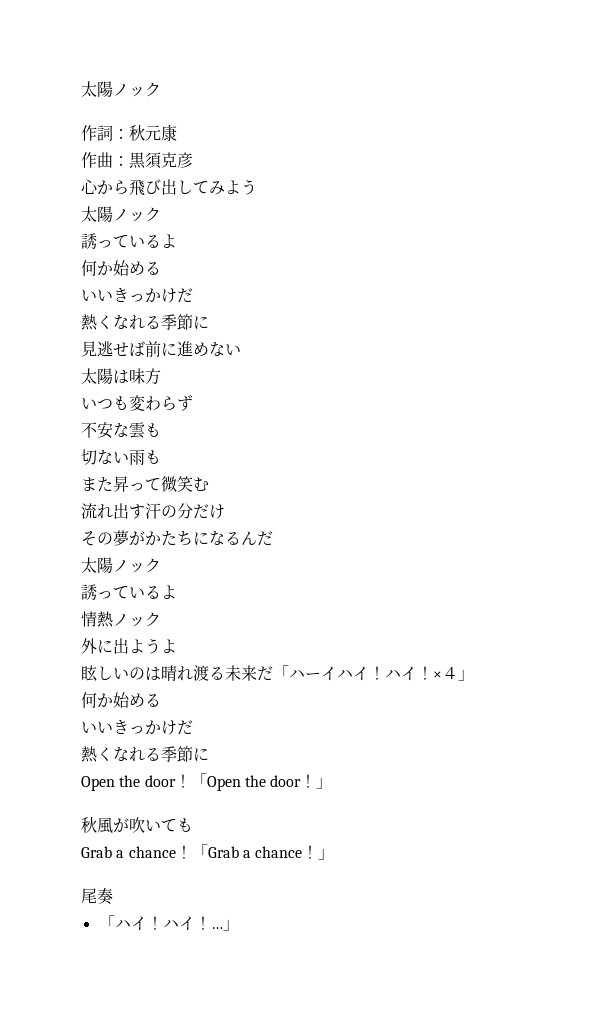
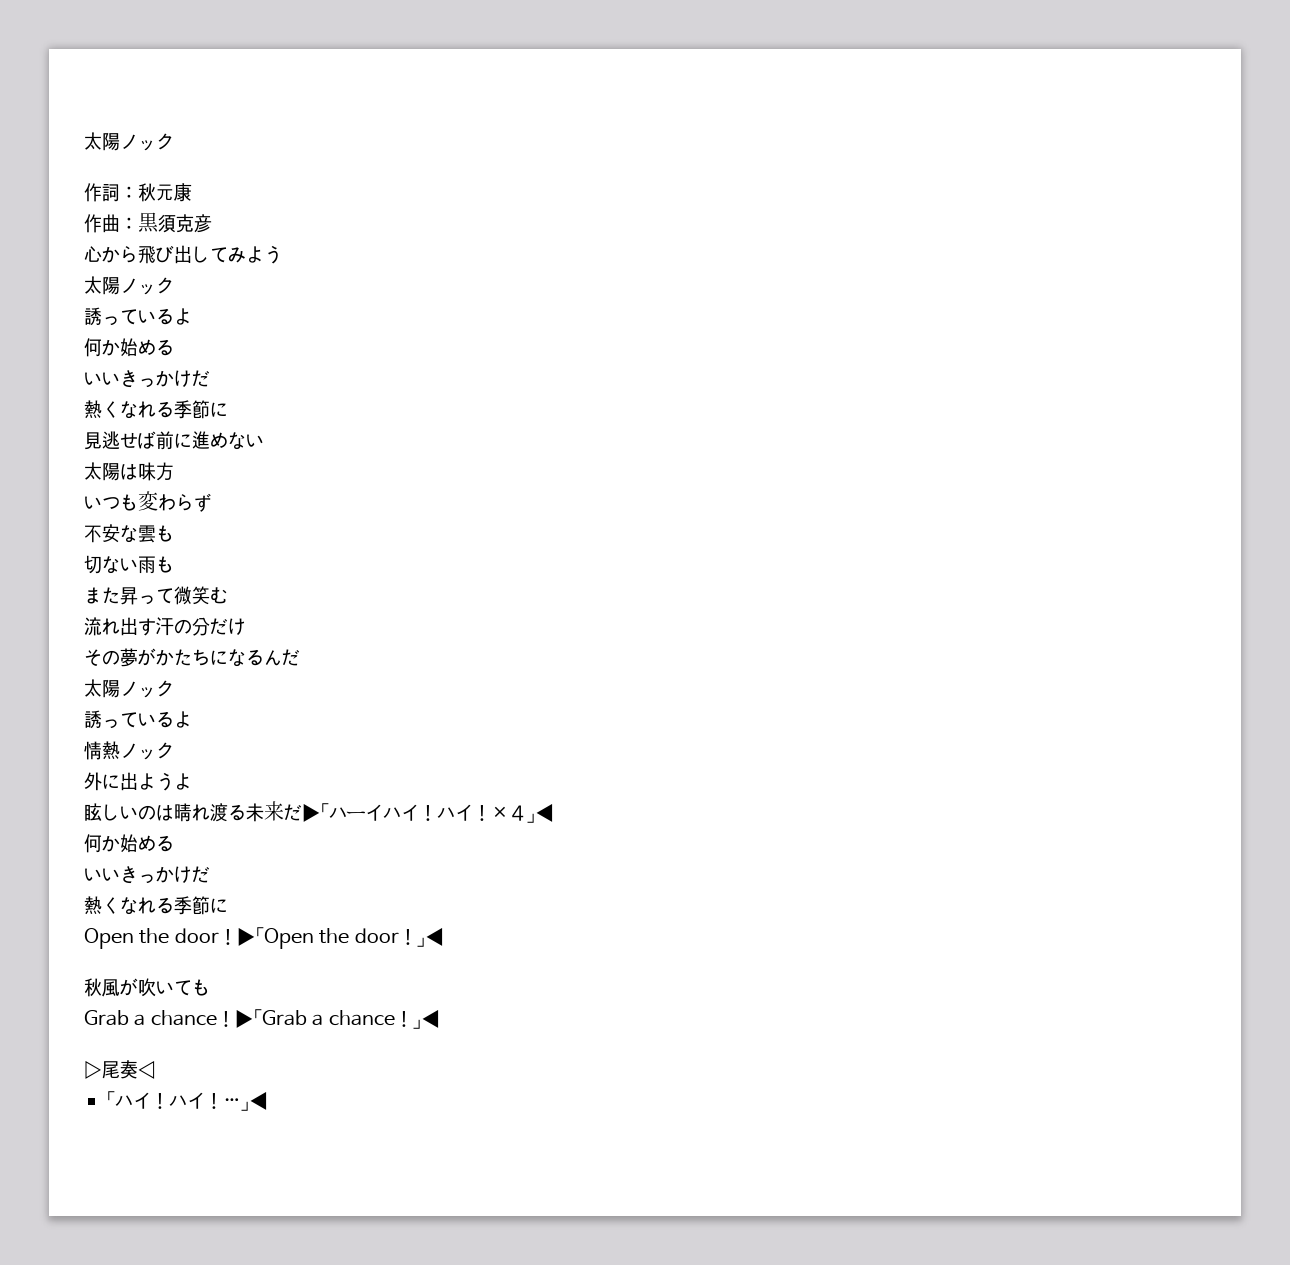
(273, 673) none -> [302,803,320,822] ▶
(474, 675) none -> [536,803,554,822] ◀
(191, 781) none -> [236,927,255,946] ▶
(333, 783) none -> [425,927,444,946] ◀
(192, 852) none -> [234,1009,253,1028] ▶
(335, 854) // -> [421,1009,440,1028] [84,1060,102,1079] ◀ // ▷
(113, 896) none -> [138,1060,156,1079] ◁
(239, 925) none -> [250,1091,268,1110] ◀

